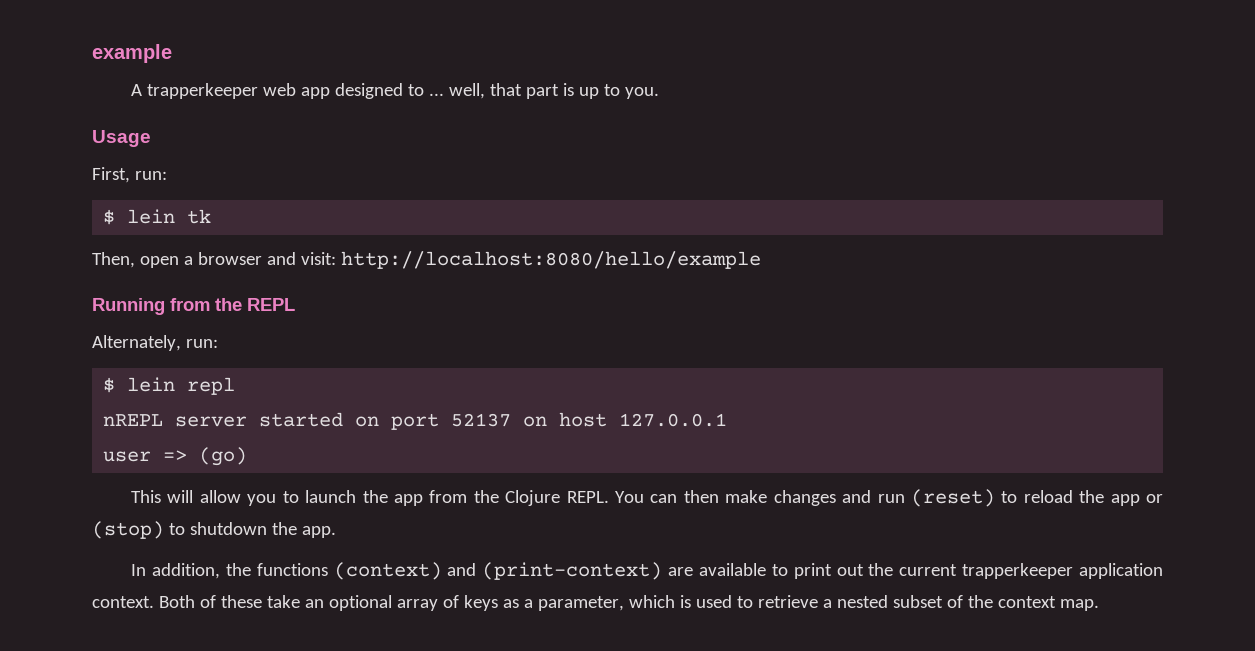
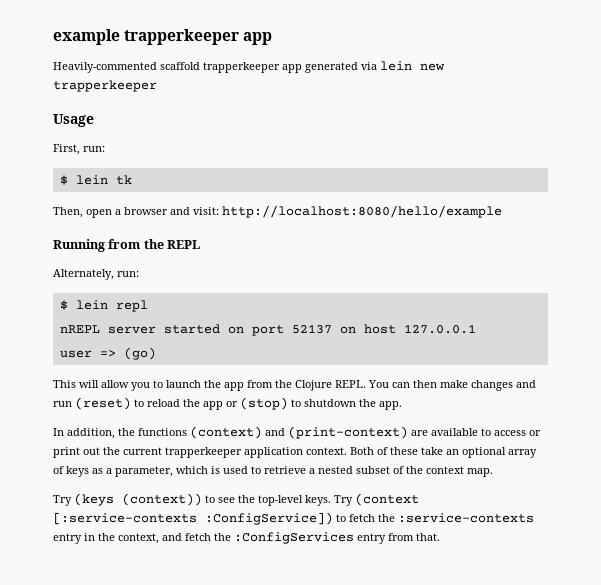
[131,83,659,99] // A trapperkeeper web app designed to ... well, that part is up to you. -> [124,29,273,45] [53,61,445,73] [53,80,157,92] trapperkeeper app // Heavily-commented scaffold trapperkeeper app generated via lein new trapperkeeper
(788, 570) none -> [494,430,541,436] access or
(1099, 605) none -> [53,493,419,506] [53,512,534,525] [53,532,440,544] // Try (keys (context)) to see the top-level keys. Try (context [:service-contexts :ConfigService]) to fetch the :service-contexts entry in the context, and fetch the :ConfigServices entry from that.

